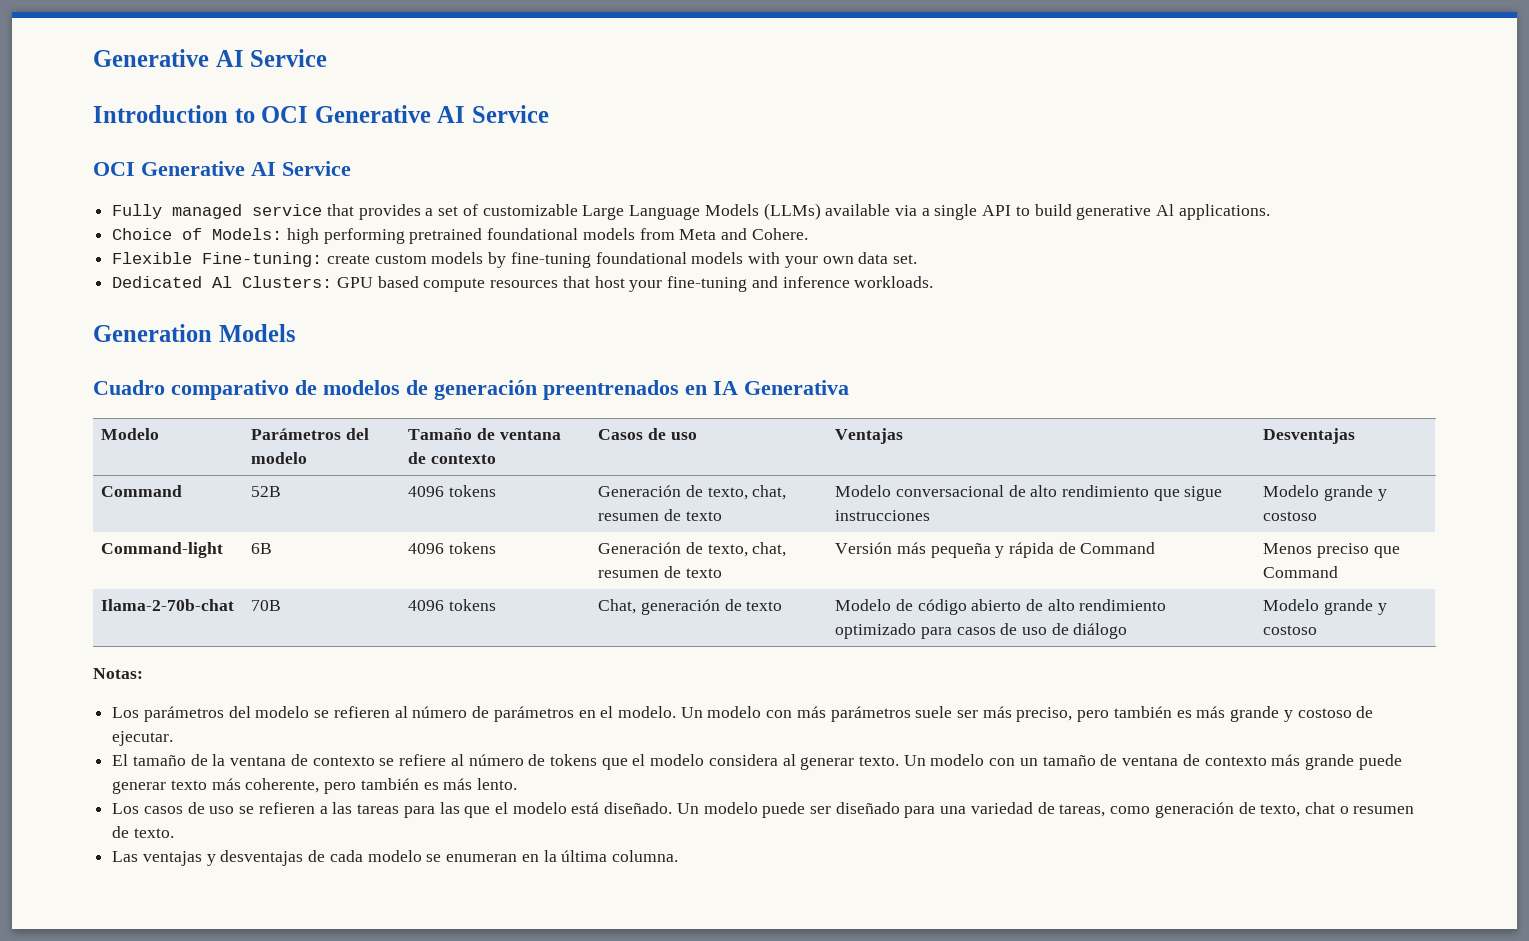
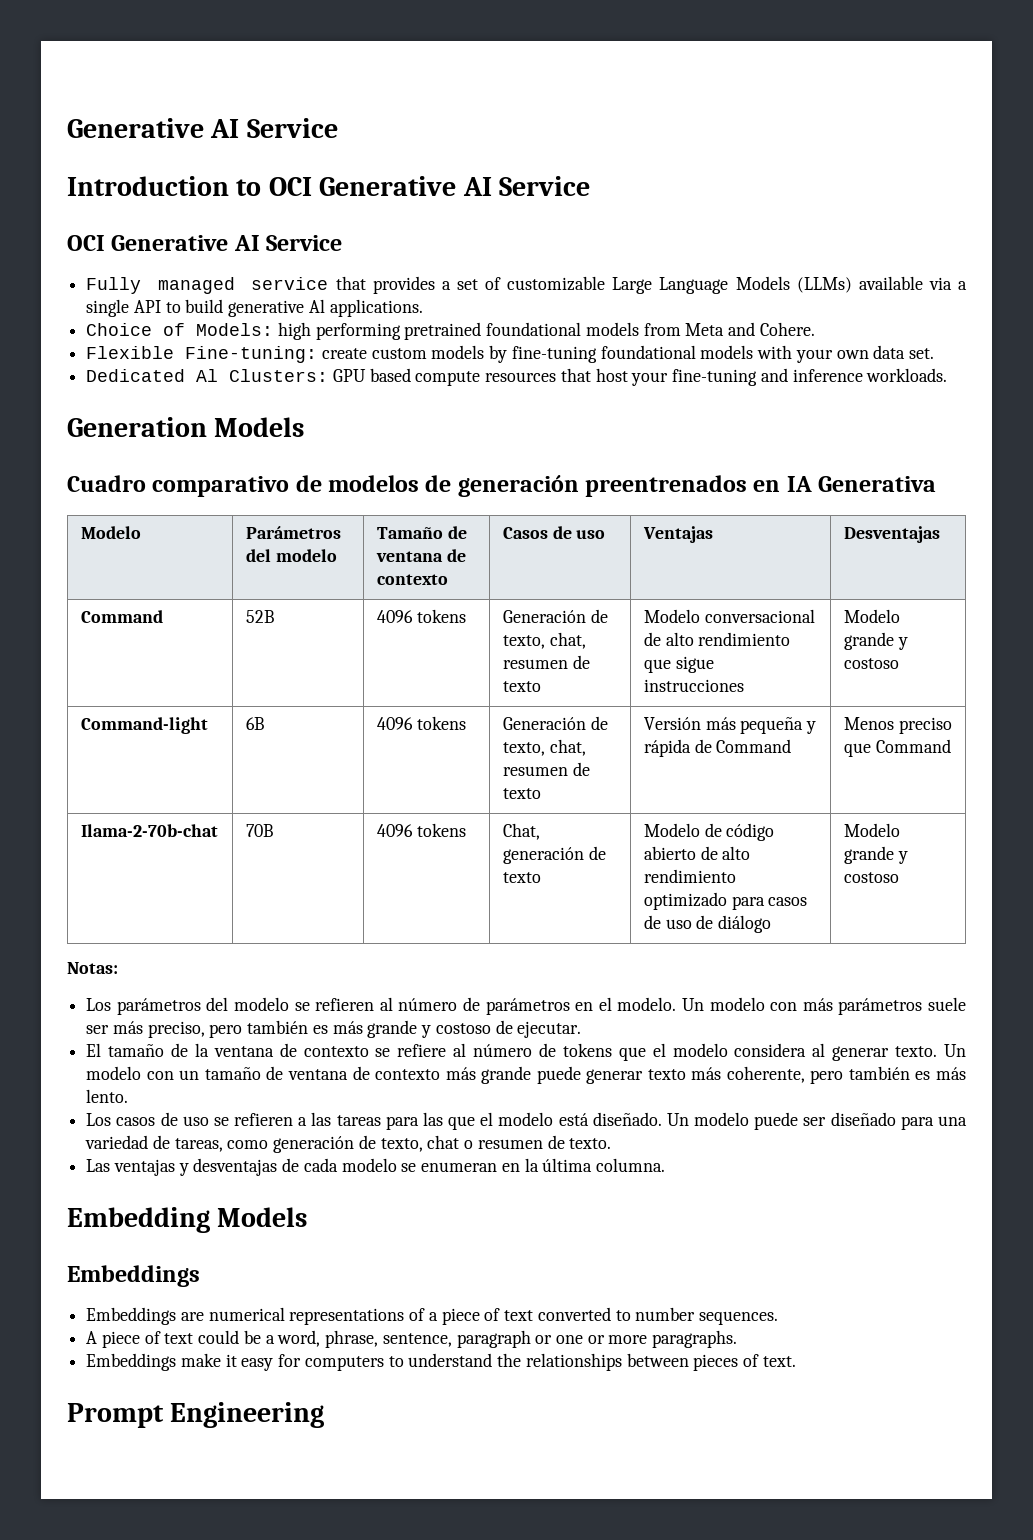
(678, 856) none -> [67,1207,308,1233] [67,1265,200,1287] [86,1307,778,1325] [86,1330,738,1348] [86,1353,796,1371] [67,1402,325,1428] // Embedding Models // Embeddings // Embeddings are numerical representations of a piece of text converted to number sequences. // A piece of text could be a word, phrase, sentence, paragraph or one or more paragraphs. // Embeddings make it easy for computers to understand the relationships between pieces of text. // Prompt Engineering

